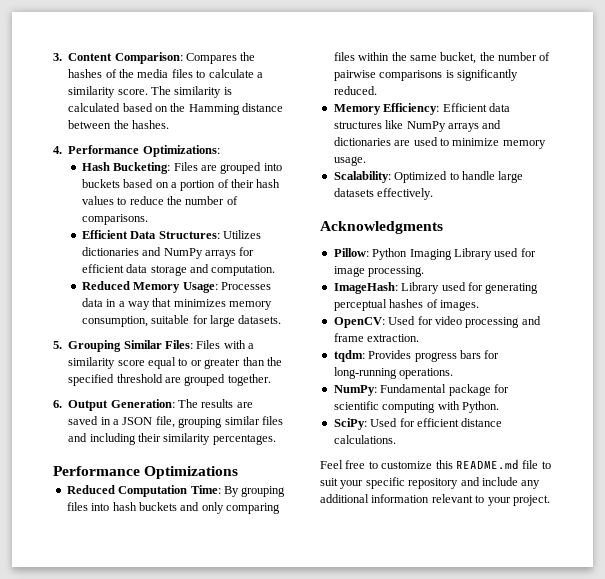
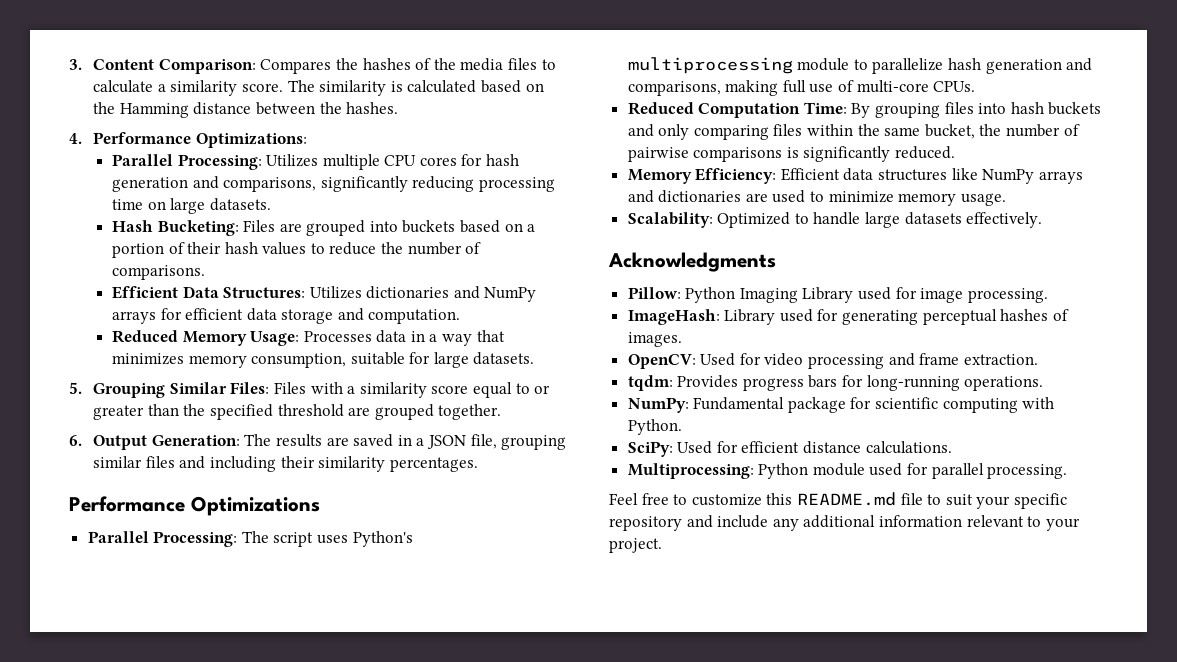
(220, 151) none -> [111,154,520,170] [111,176,555,192] [111,198,271,214] // Parallel Processing: Utilizes multiple CPU cores for hash generation and comparisons, significantly reducing processing time on large datasets.
(239, 472) none -> [87,531,413,547] [627,57,1093,74] [627,80,976,96] // Parallel Processing: The script uses Python's multiprocessing module to parallelize hash generation and comparisons, making full use of multi-core CPUs.
(396, 439) none -> [627,463,1068,479] // Multiprocessing: Python module used for parallel processing.

